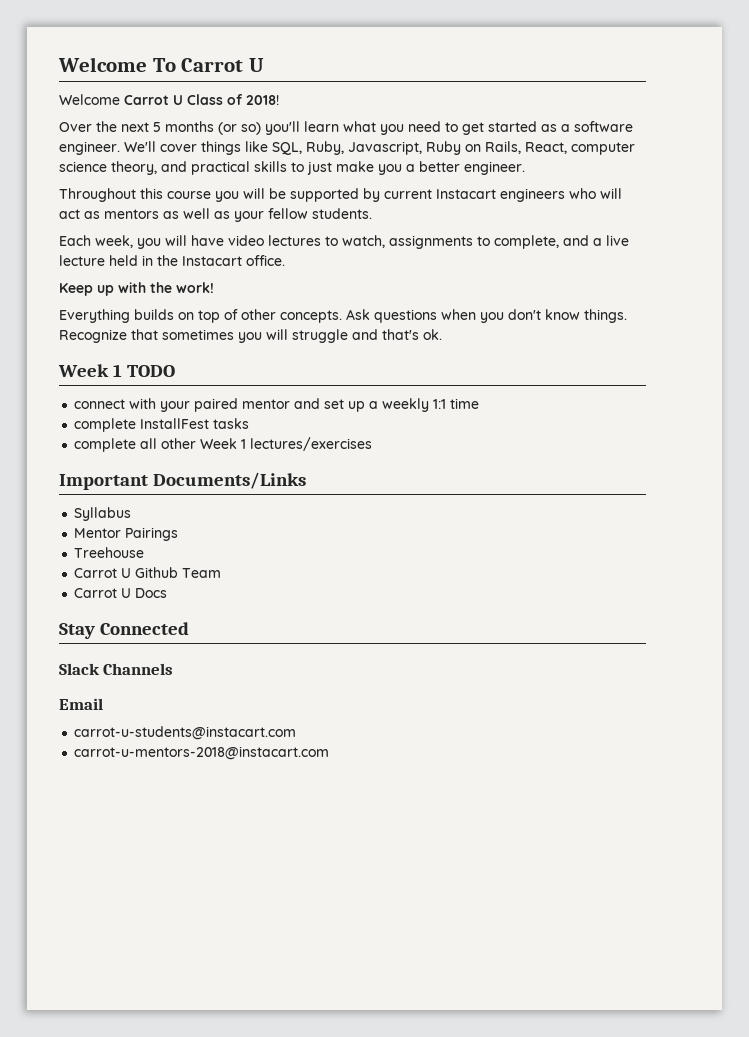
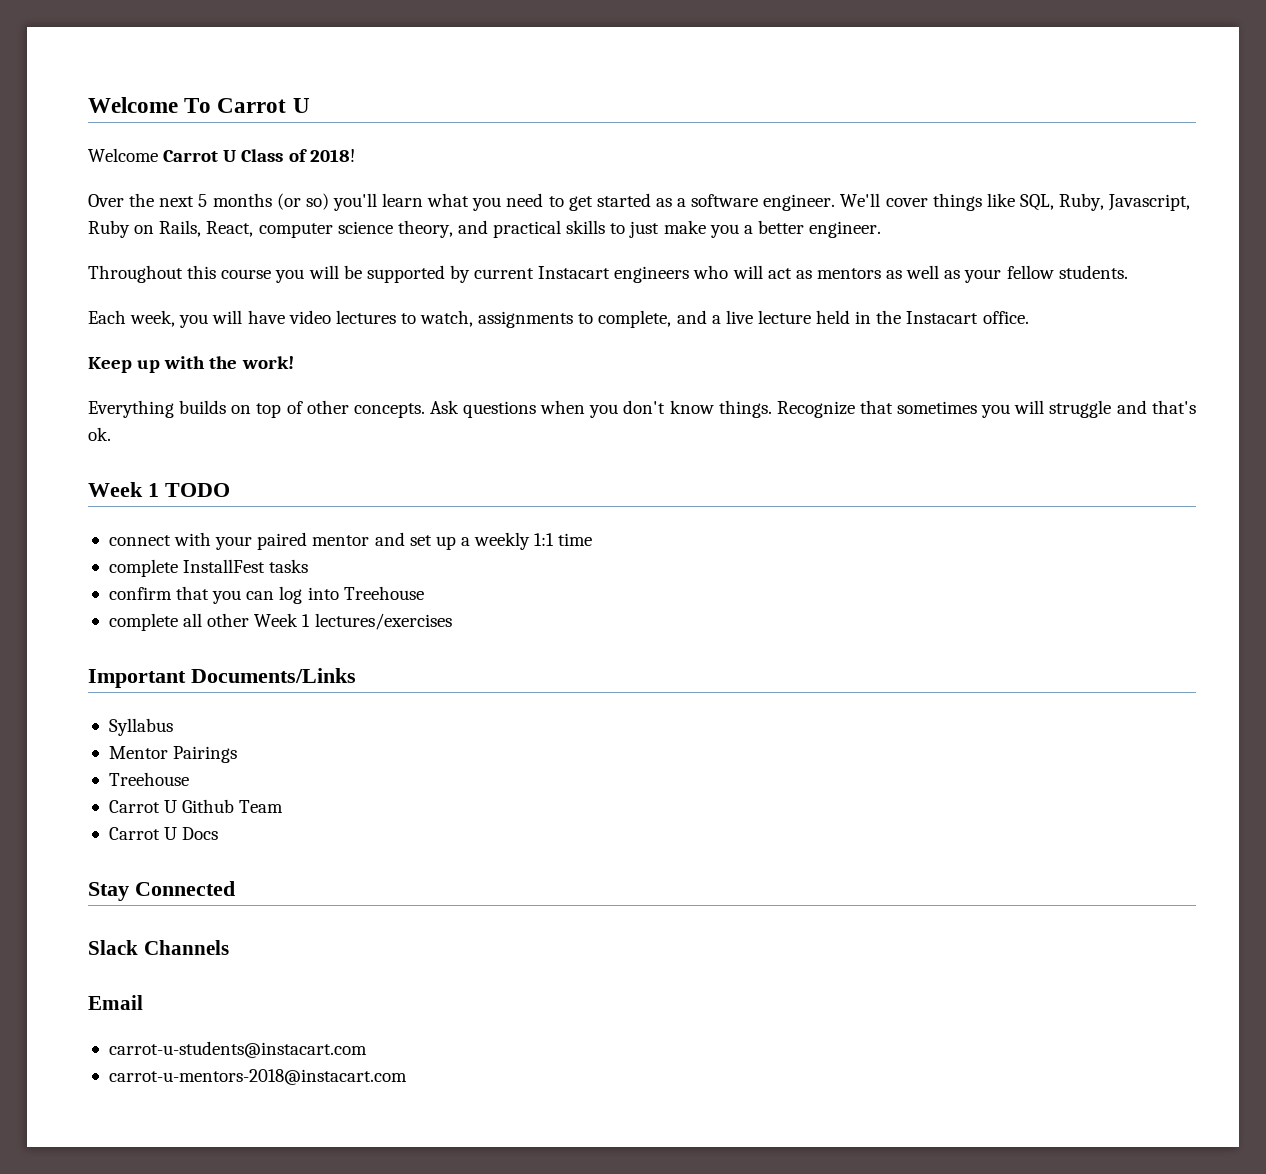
(250, 423) none -> [108,586,424,604] // confirm that you can log into Treehouse

